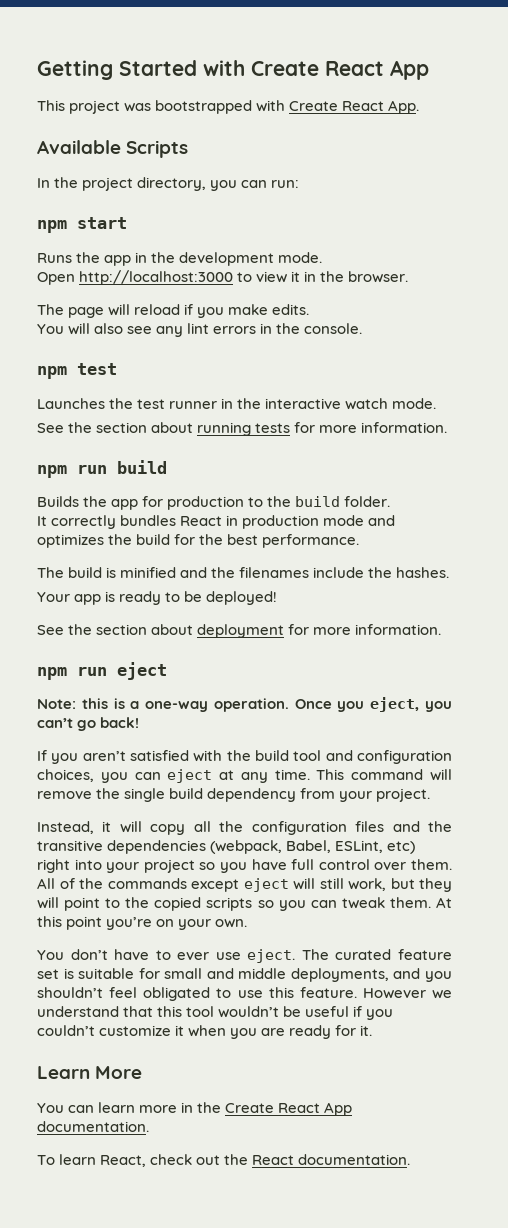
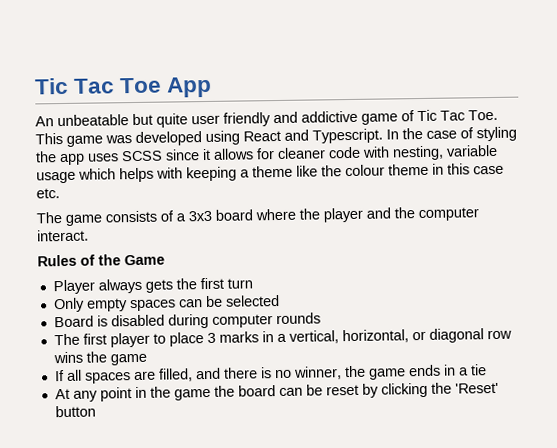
[37,60,429,80] [37,100,420,114] [37,140,189,158] [37,177,300,191] [37,217,127,233] [37,252,323,266] [37,270,409,285] [37,304,310,318] [37,323,363,337] [37,363,117,379] [37,398,437,410] [37,422,448,436] [37,460,167,478] [37,496,391,510] [37,515,396,529] [37,534,360,548] [37,567,450,578] [37,591,278,605] [37,624,442,638] [37,662,167,680] [37,697,452,712] [37,717,140,731] [37,750,452,764] [37,769,452,783] [37,788,431,802] [37,821,453,835] [37,840,416,854] [37,859,452,873] [37,878,452,892] [37,897,452,911] [37,916,248,930] [37,949,452,963] [37,968,452,982] [37,987,452,1001] [37,1006,394,1020] [37,1025,373,1039] [37,1066,143,1079] [37,1102,353,1116] [37,1121,149,1132] [37,1154,411,1167] Getting Started with Create React App // This project was bootstrapped with Create React App. // Available Scripts // In the project directory, you can run: // npm start // Runs the app in the development mode. // Open http://localhost:3000 to view it in the browser. // The page will reload if you make edits. // You will also see any lint errors in the console. // npm test // Launches the test runner in the interactive watch mode. // See the section about running tests for more information. // npm run build // Builds the app for production to the build folder. // It correctly bundles React in production mode and optimizes the build for the best performance. // The build is minified and the filenames include the hashes. // Your app is ready to be deployed! // See the section about deployment for more information. // npm run eject // Note: this is a one-way operation. Once you eject, you can’t go back! // If you aren’t satisfied with the build tool and configuration choices, you can eject at any time. This command will remove the single build dependency from your project. // Instead, it will copy all the configuration files and the transitive dependencies (webpack, Babel, ESLint, etc) right into your project so you have full control over them. All of the commands except eject will still work, but they will point to the copied scripts so you can tweak them. At this point you’re on your own. // You don’t have to ever use eject. The curated feature set is suitable for small and middle deployments, and you shouldn’t feel obligated to use this feature. However we understand that this tool wouldn’t be useful if you couldn’t customize it when you are ready for it. // Learn More // You can learn more in the Create React App documentation. // To learn React, check out the React documentation. -> [34,76,213,98] [35,109,498,128] [35,126,517,147] [35,144,498,166] [36,163,504,184] [36,188,60,199] [36,207,479,226] [37,229,89,242] [37,254,165,267] [52,277,253,295] [53,295,280,313] [53,312,321,329] [53,328,512,348] [52,351,147,366] [54,364,487,384] [54,382,499,402] [54,405,96,418] Tic Tac Toe App // An unbeatable but quite user friendly and addictive game of Tic Tac Toe. This game was developed using React and Typescript. In the case of styling the app uses SCSS since it allows for cleaner code with nesting, variable usage which helps with keeping a theme like the colour theme in this case etc. // The game consists of a 3x3 board where the player and the computer interact. // Rules of the Game // Player always gets the first turn // Only empty spaces can be selected // Board is disabled during computer rounds // The first player to place 3 marks in a vertical, horizontal, or diagonal row wins the game // If all spaces are filled, and there is no winner, the game ends in a tie // At any point in the game the board can be reset by clicking the 'Reset' button

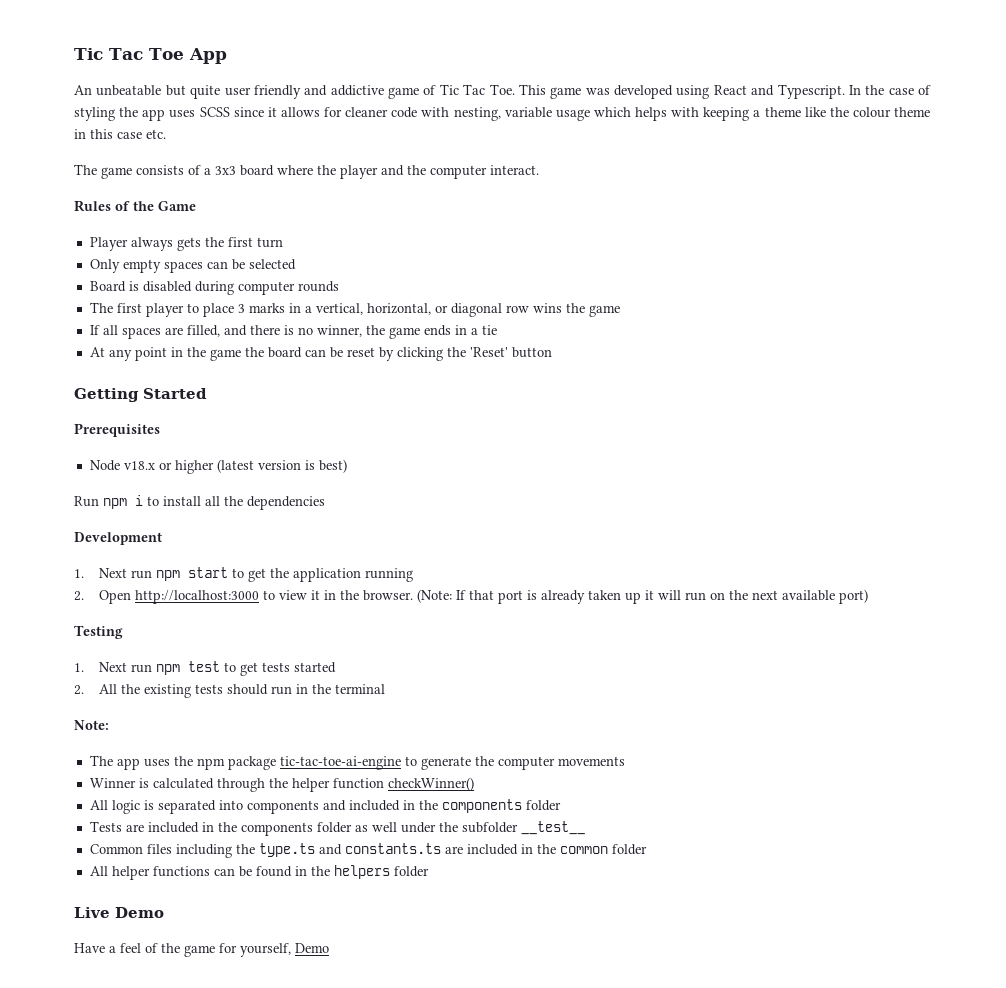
(96, 411) none -> [74,388,207,402] [74,423,160,437] [89,459,347,474] [74,495,325,510] [74,532,162,545] [74,567,414,582] [74,589,869,604] [74,625,123,639] [74,661,337,676] [74,684,386,698] [74,720,109,730] [89,755,625,770] [89,777,474,792] [89,799,561,814] [89,821,585,836] [89,843,647,858] [89,865,429,880] [74,907,164,918] [74,943,329,957] // Getting Started // Prerequisites // Node v18.x or higher (latest version is best) // Run npm i to install all the dependencies // Development // 1. Next run npm start to get the application running // 2. Open http://localhost:3000 to view it in the browser. (Note: If that port is already taken up it will run on the next available port) // Testing // 1. Next run npm test to get tests started // 2. All the existing tests should run in the terminal // Note: // The app uses the npm package tic-tac-toe-ai-engine to generate the computer movements // Winner is calculated through the helper function checkWinner() // All logic is separated into components and included in the components folder // Tests are included in the components folder as well under the subfolder __test__ // Common files including the type.ts and constants.ts are included in the common folder // All helper functions can be found in the helpers folder // Live Demo // Have a feel of the game for yourself, Demo

